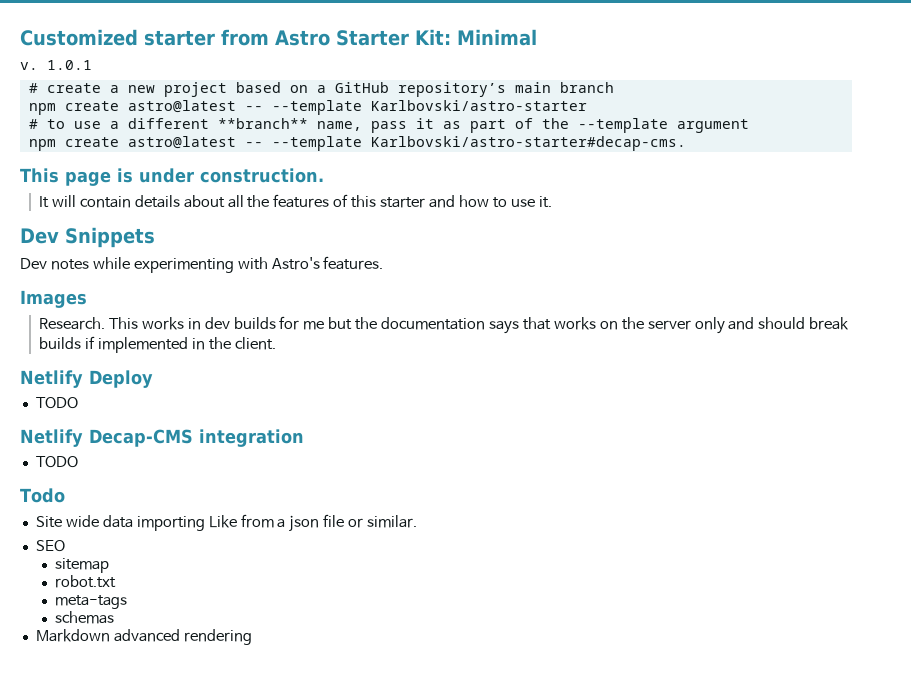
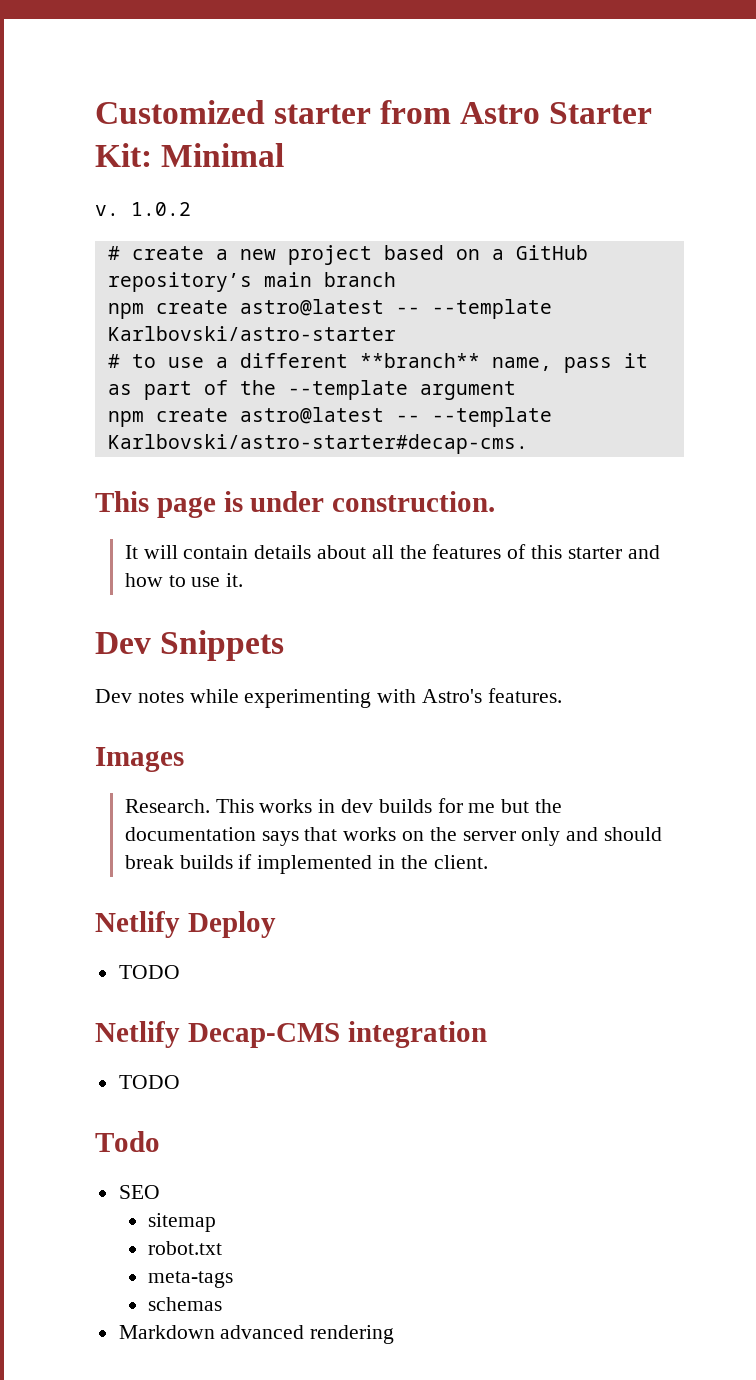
[47,60,92,70] 1.0.1 -> [131,202,191,216] 1.0.2
[35,514,418,532] // Site wide data importing Like from a json file or similar. -> (160, 1141) none

